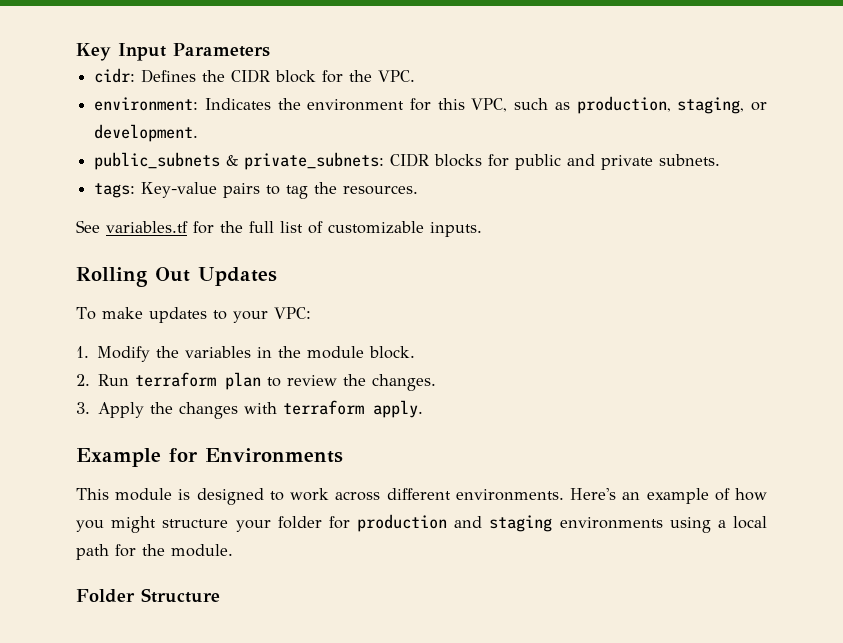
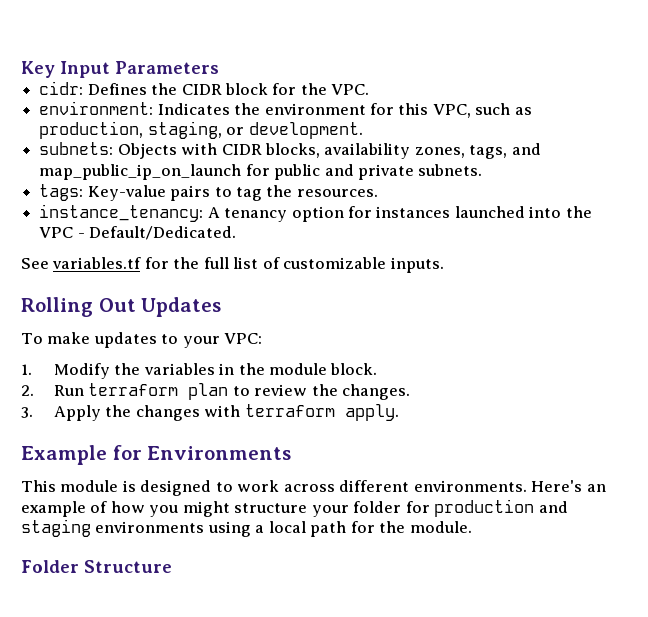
[94,152,483,170] public_subnets & private_subnets: CIDR blocks -> [39,142,541,159] [39,164,242,180] subnets: Objects with CIDR blocks, availability zones, tags, and map_public_ip_on_launch
(419, 190) none -> [39,204,592,222] [39,226,237,240] // instance_tenancy: A tenancy option for instances launched into the VPC - Default/Dedicated.

